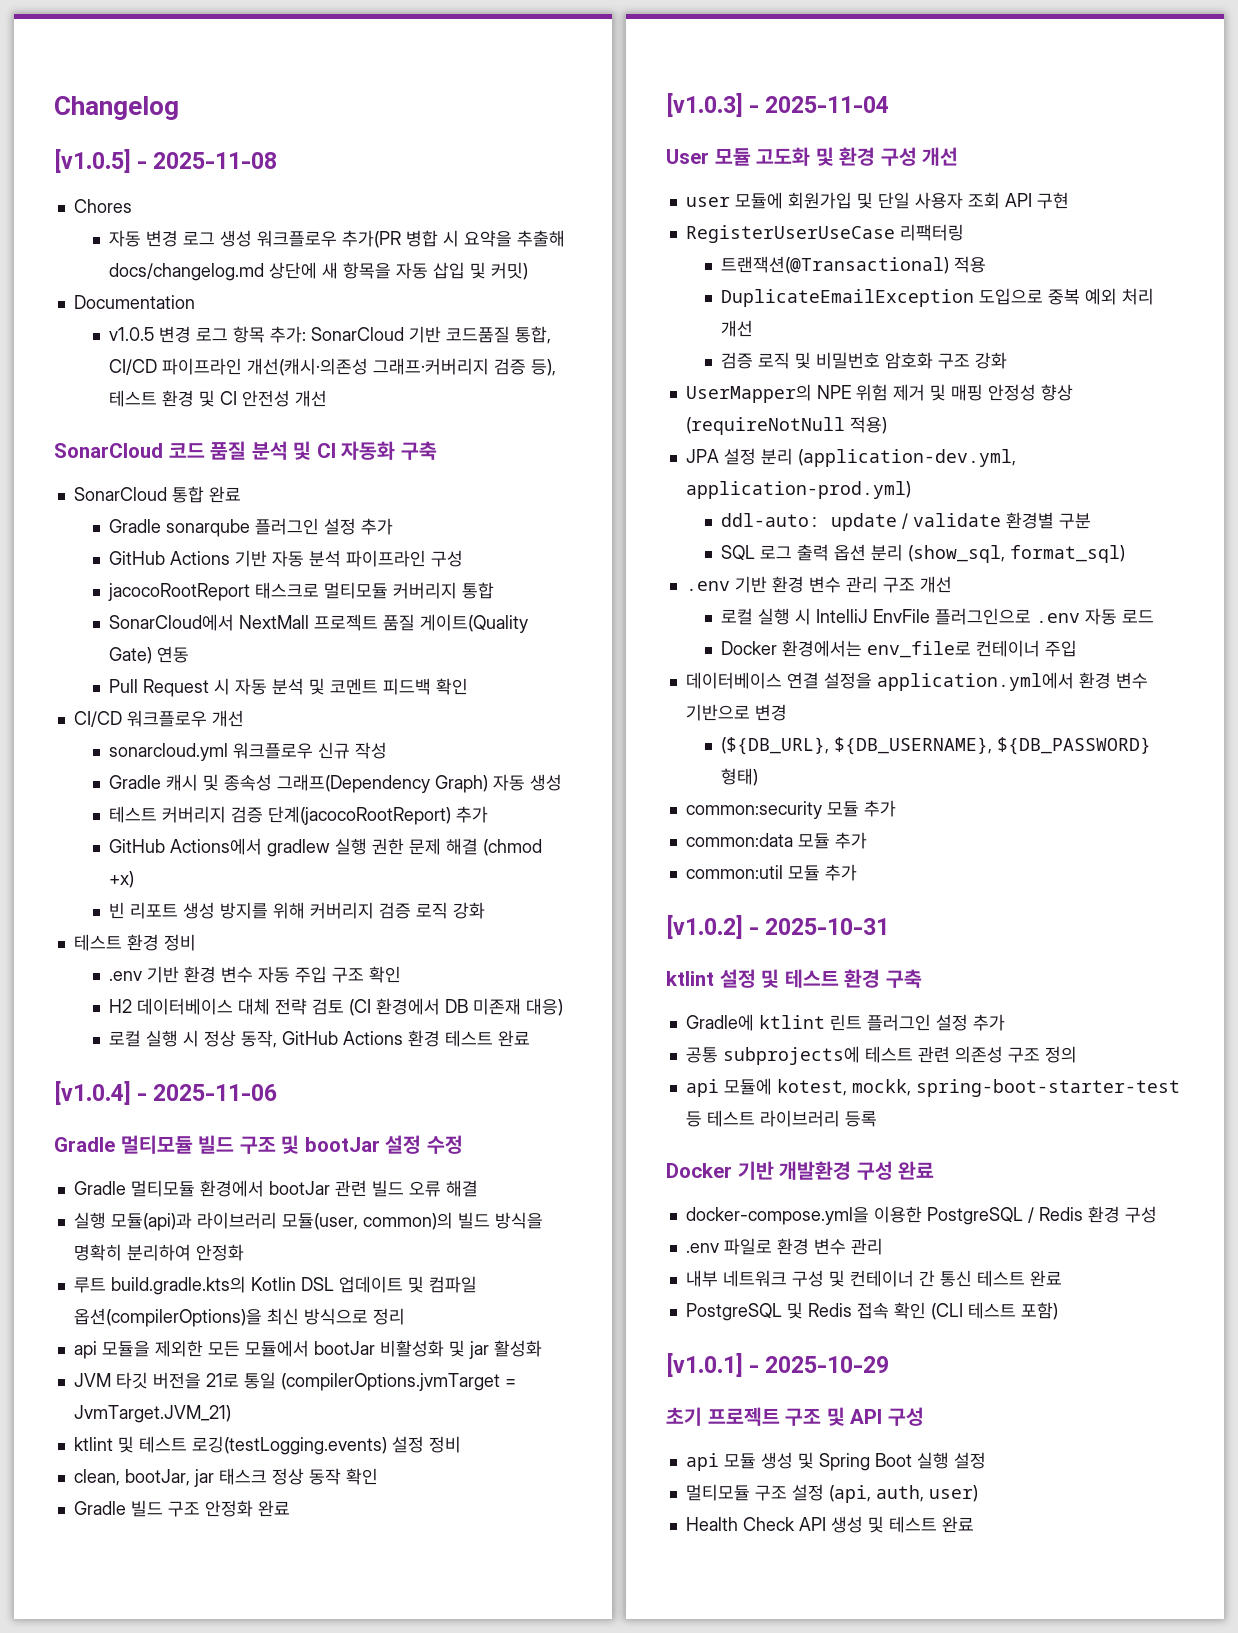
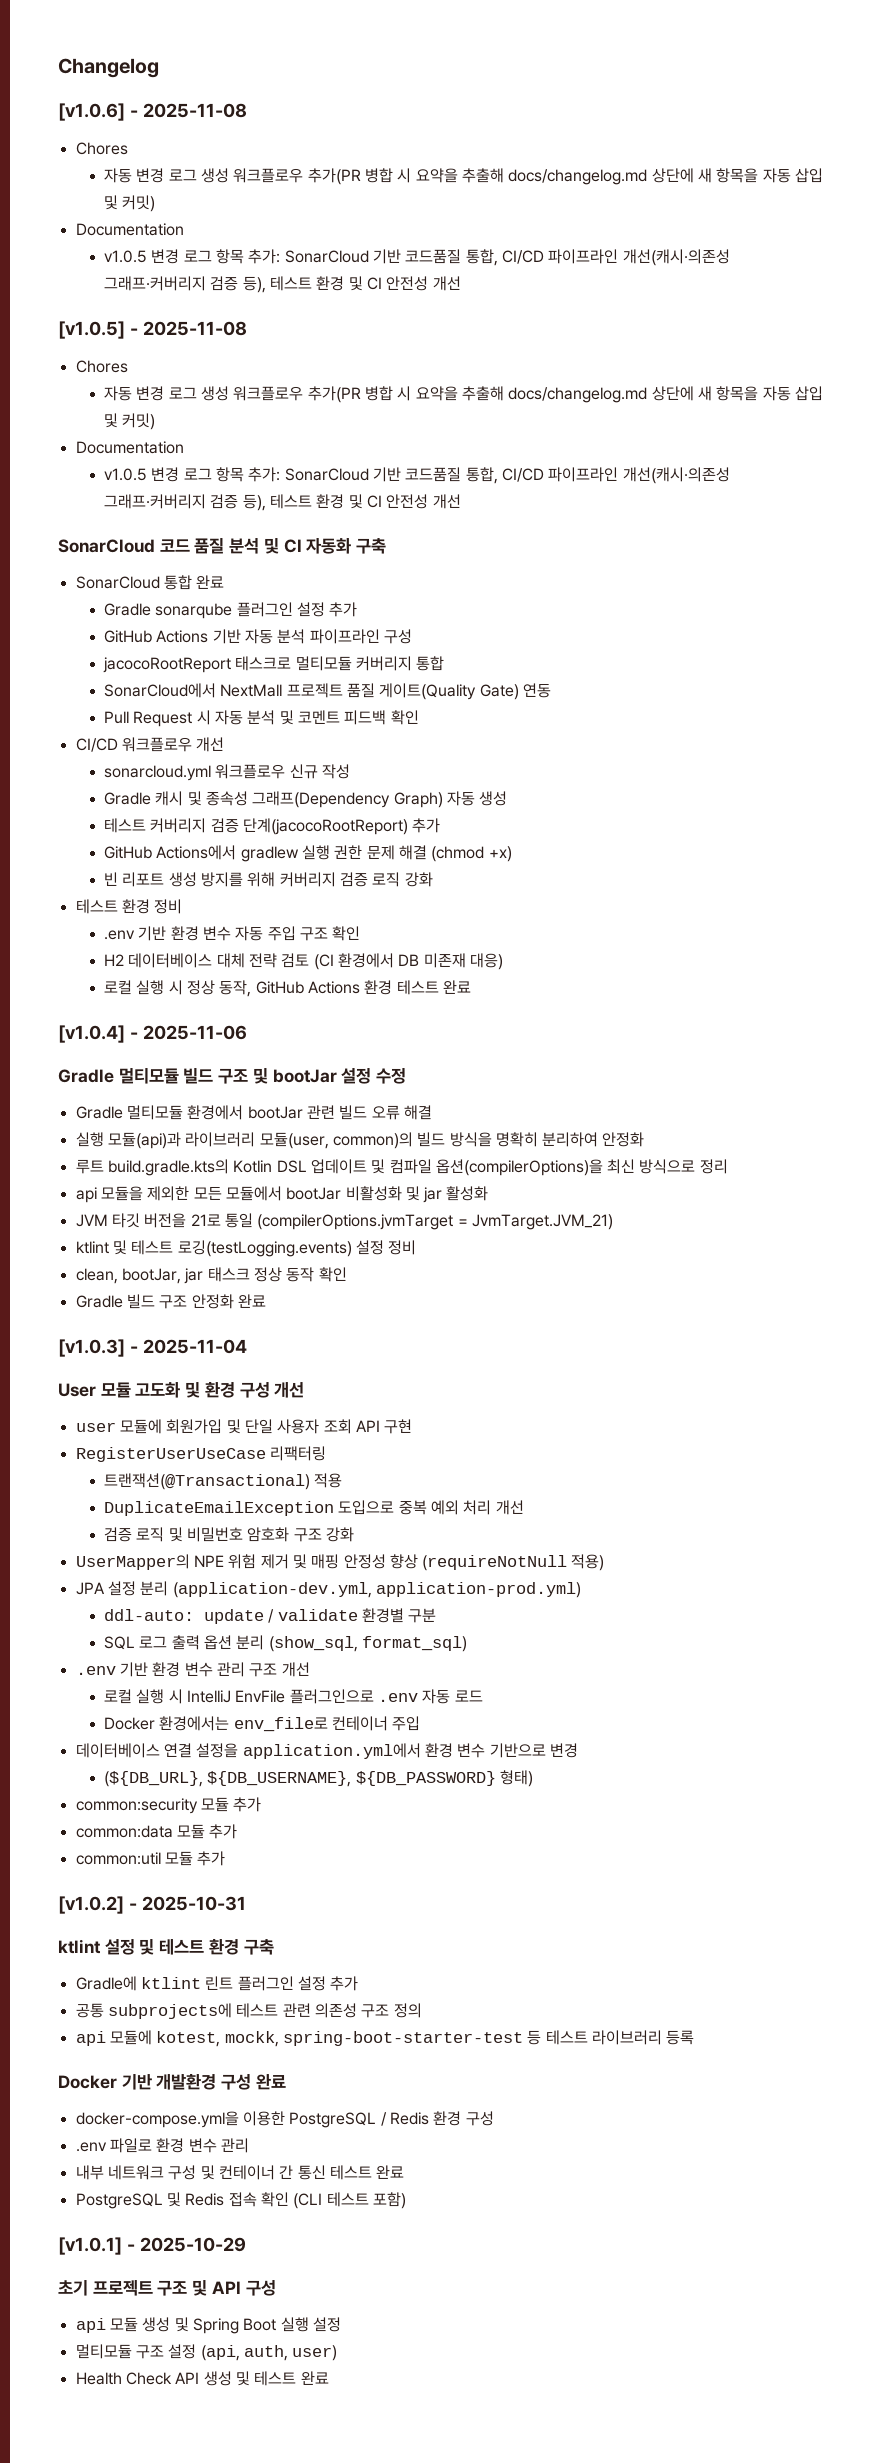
(179, 108) none -> [58,103,247,121] [75,142,128,155] [104,168,823,185] [104,195,156,212] [75,223,184,236] [104,249,730,266] [104,276,461,293] // [v1.0.6] - 2025-11-08 // Chores // 자동 변경 로그 생성 워크플로우 추가(PR 병합 시 요약을 추출해 docs/changelog.md 상단에 새 항목을 자동 삽입 및 커밋) // Documentation // v1.0.5 변경 로그 항목 추가: SonarCloud 기반 코드품질 통합, CI/CD 파이프라인 개선(캐시·의존성 그래프·커버리지 검증 등), 테스트 환경 및 CI 안전성 개선

